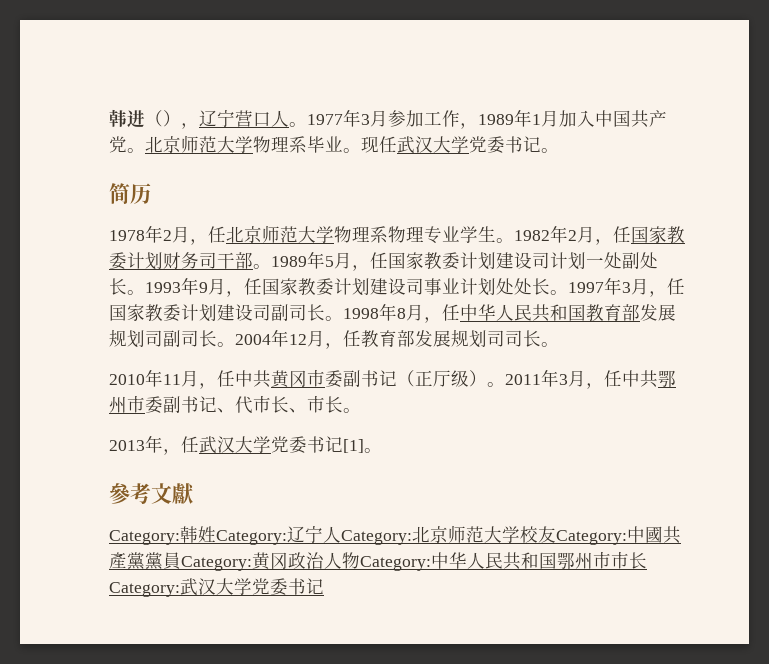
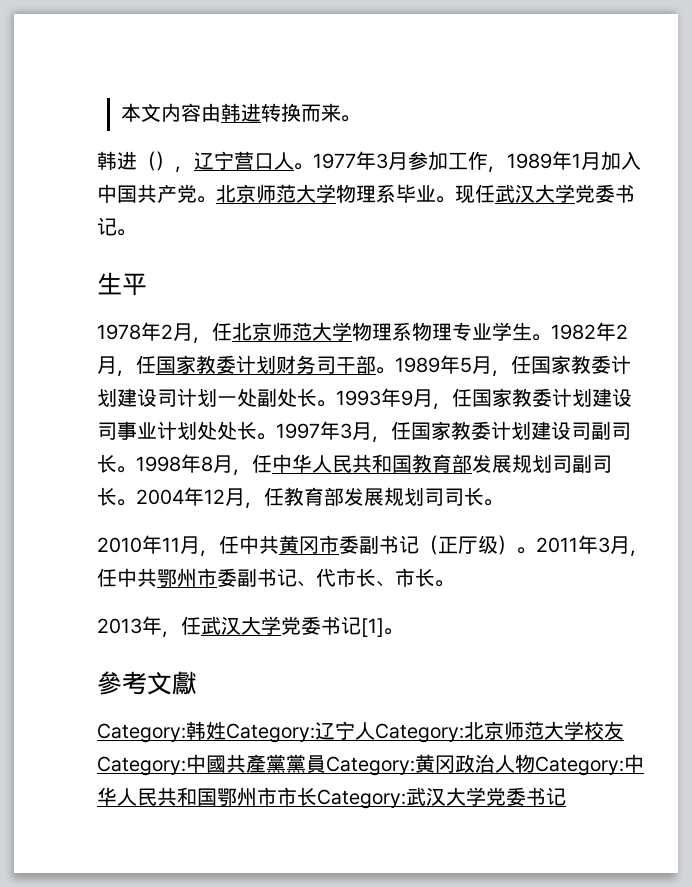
(109, 118) none -> [120,103,360,122] 本文内容由韩进转换而来。 //
[109,183,151,204] 简历 -> [97,272,147,296] 生平

